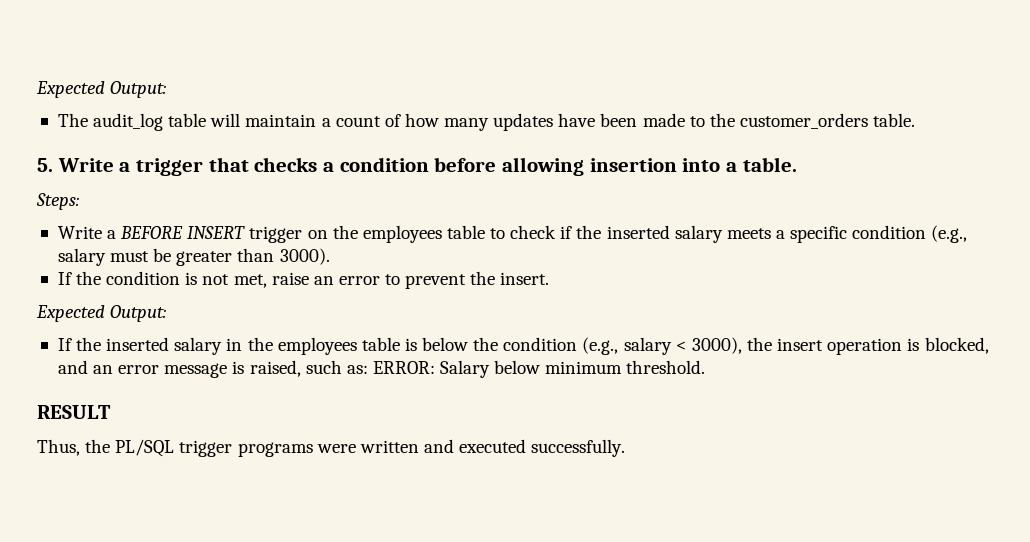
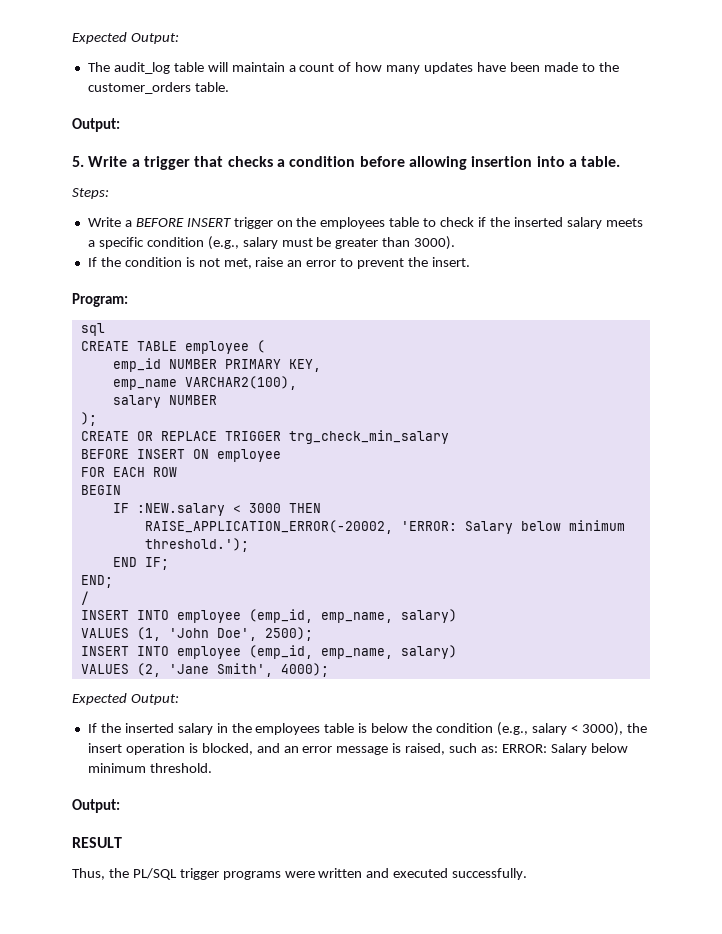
(916, 120) none -> [72,118,120,132] // Output:
(550, 278) none -> [72,293,128,307] [80,323,105,336] [80,340,265,354] [112,358,321,372] [112,376,297,390] [112,395,217,408] [80,412,97,426] [80,430,449,444] [80,449,281,462] [80,467,177,477] [80,485,121,495] [112,503,321,516] [144,520,625,534] [144,538,249,552] [112,557,169,570] [80,575,113,588] [80,591,89,605] [80,609,457,623] [80,627,313,641] [80,645,457,659] [80,663,329,677] // Program: // sql // CREATE TABLE employee ( // emp_id NUMBER PRIMARY KEY, // emp_name VARCHAR2(100), // salary NUMBER // ); // CREATE OR REPLACE TRIGGER trg_check_min_salary // BEFORE INSERT ON employee // FOR EACH ROW // BEGIN // IF :NEW.salary < 3000 THEN // RAISE_APPLICATION_ERROR(-20002, 'ERROR: Salary below minimum threshold.'); // END IF; // END; // / // INSERT INTO employee (emp_id, emp_name, salary) // VALUES (1, 'John Doe', 2500); // INSERT INTO employee (emp_id, emp_name, salary) // VALUES (2, 'Jane Smith', 4000);
(706, 367) none -> [72,799,120,813] // Output:

